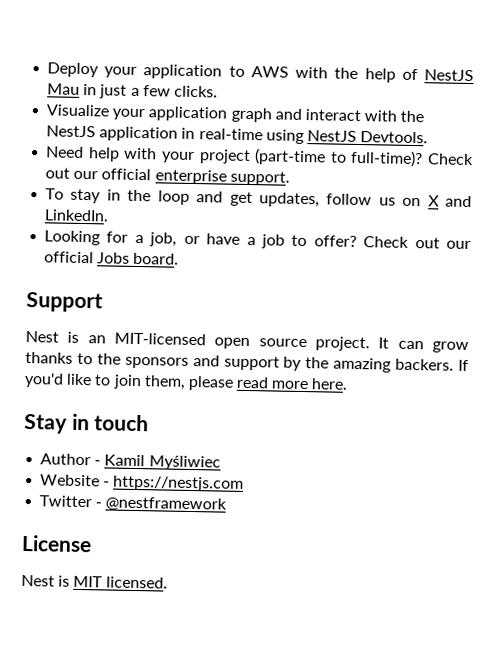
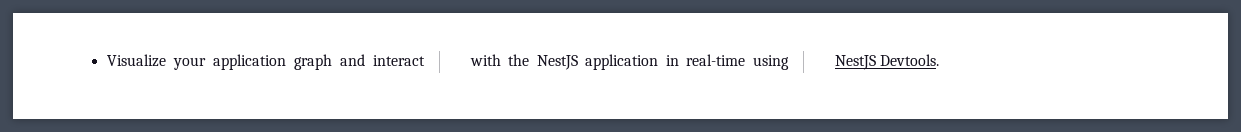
[47,62,474,83] [47,83,218,99] Deploy your application to AWS with the help of NestJS Mau in just a few clicks. // -> (106, 60) none
[46,146,474,168] [45,167,290,186] [45,188,473,208] [44,209,110,222] [44,230,472,250] [44,251,180,265] [26,291,103,313] [25,330,469,354] [25,351,469,373] [24,372,349,391] [24,413,150,434] [40,453,221,471] [40,474,245,492] [39,495,228,512] [21,534,92,553] [21,574,168,589] // Need help with your project (part-time to full-time)? Check out our official enterprise support. // To stay in the loop and get updates, follow us on X and LinkedIn. // Looking for a job, or have a job to offer? Check out our official Jobs board. // Support // Nest is an MIT-licensed open source project. It can grow thanks to the sponsors and support by the amazing backers. If you'd like to join them, please read more here. // Stay in touch // Author - Kamil Myśliwiec // Website - https://nestjs.com // Twitter - @nestframework // License // Nest is MIT licensed. -> (939, 60) none

